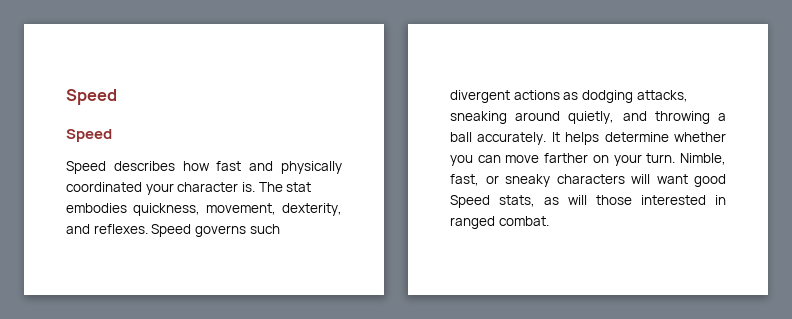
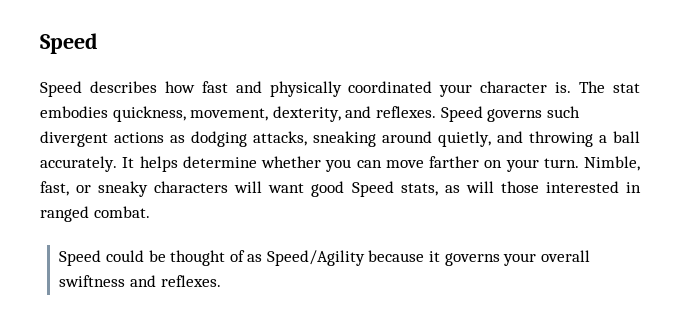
[66,89,117,105] [66,129,112,142] [66,161,106,174] Speed // Speed // Speed -> [40,33,98,54] [40,81,82,97] Speed // Speed
(549, 221) none -> [59,250,590,266] [59,275,221,287] // Speed could be thought of as Speed/Agility because it governs your overall swiftness and reflexes.

